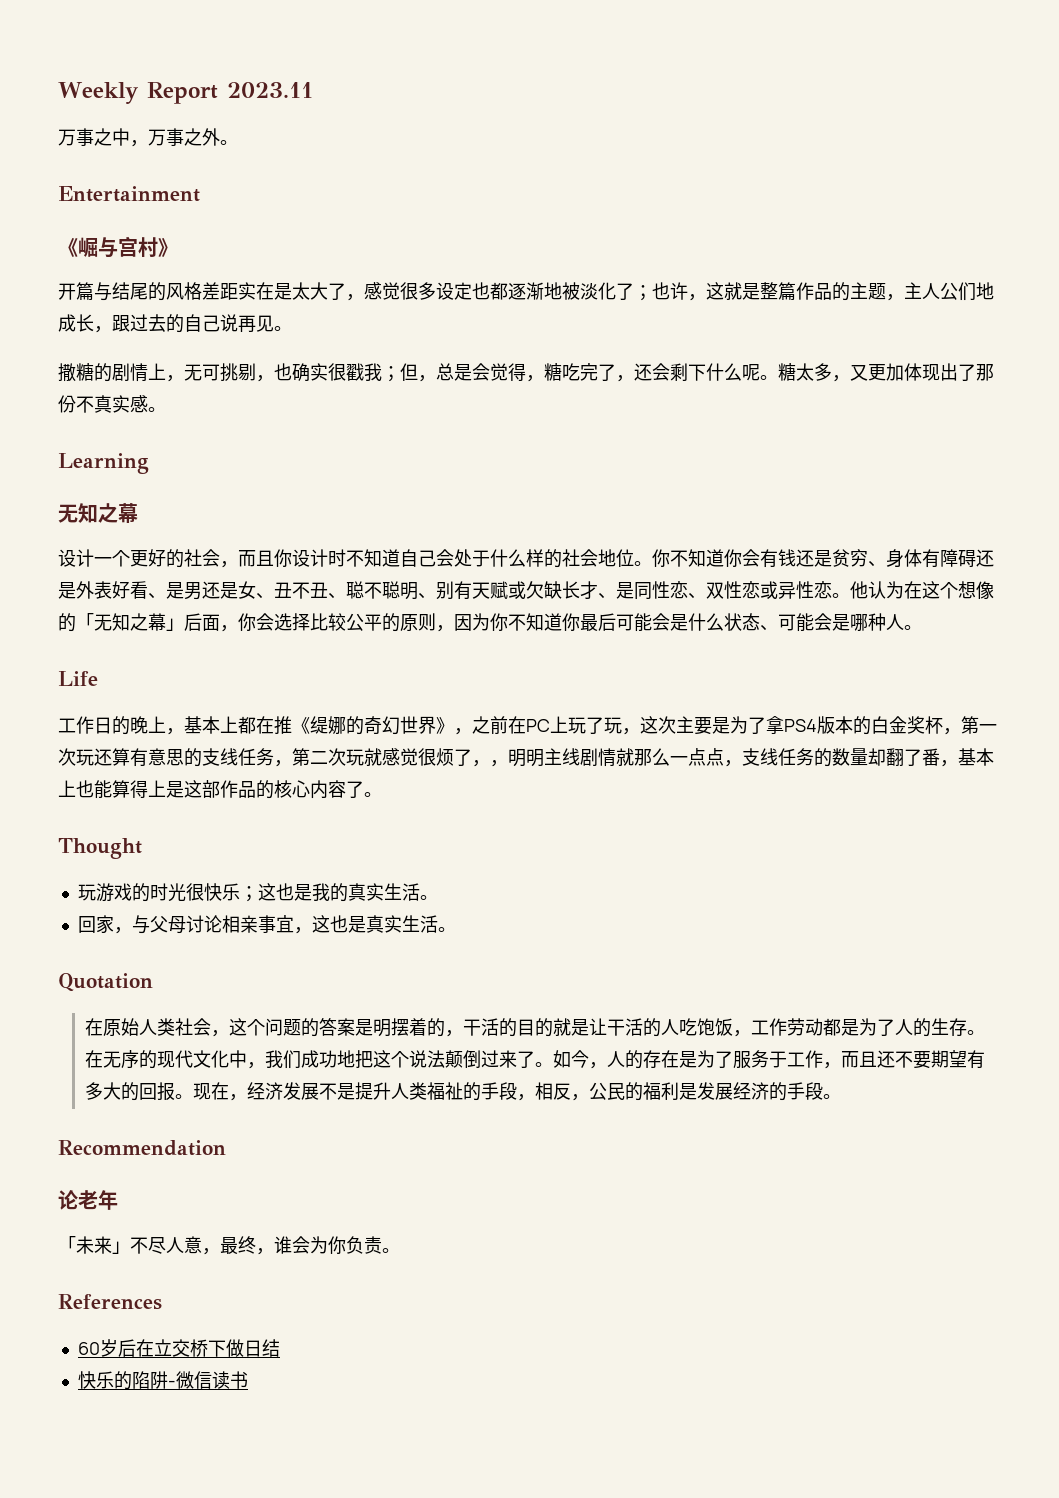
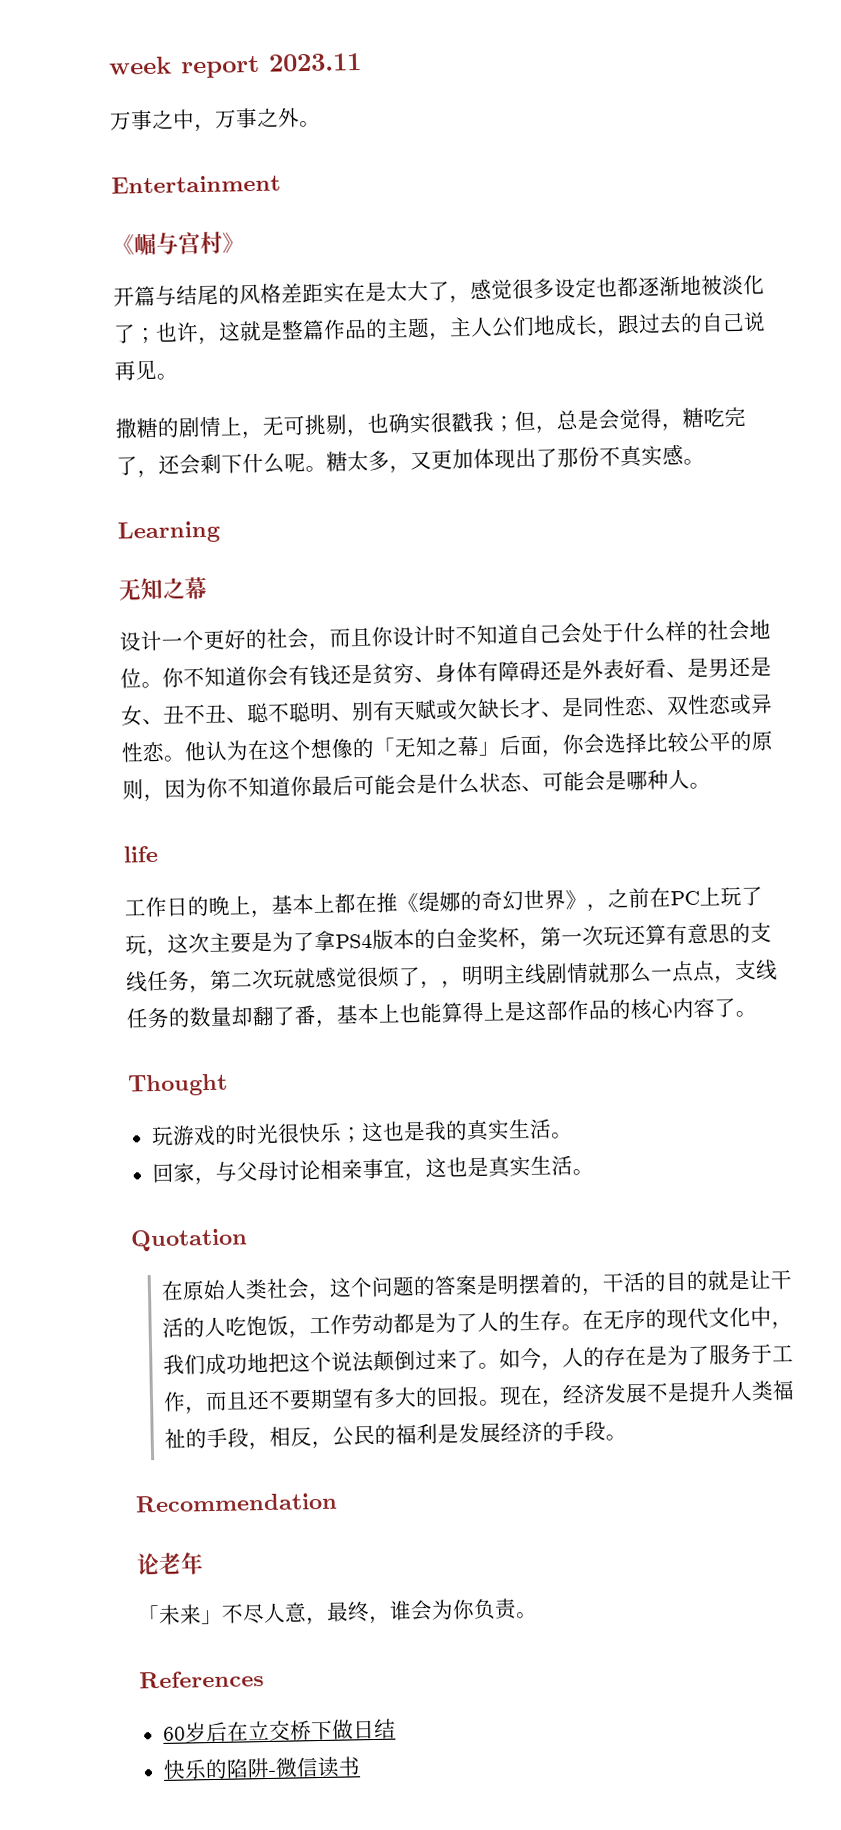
[58,82,218,104] Weekly Report -> [108,55,260,79] week report
[58,671,98,686] Life -> [123,845,158,863] life

